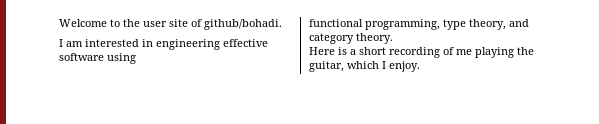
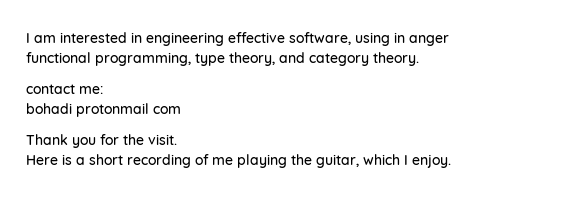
[59,19,282,30] Welcome to the user site of github/bohadi. // -> (26, 38) none
[59,53,104,61] software -> [289,32,351,45] software,
(136, 58) none -> [394,32,449,46] in anger
(393, 38) none -> [26,84,103,94] [26,103,181,117] [26,134,177,148] // contact me: // bohadi protonmail com // Thank you for the visit.

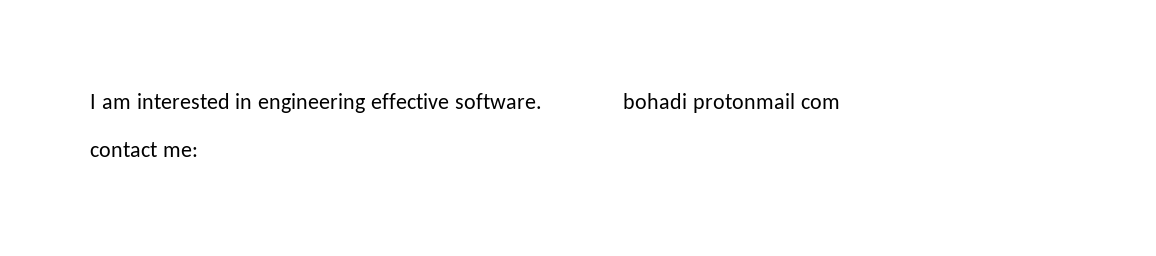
[289,32,449,46] [26,52,419,66] software, using in anger // functional programming, type theory, and category theory. -> [454,93,542,109] software.
[26,134,177,148] [26,154,451,168] // Thank you for the visit. // Here is a short recording of me playing the guitar, which I enjoy. -> (840, 103) none

